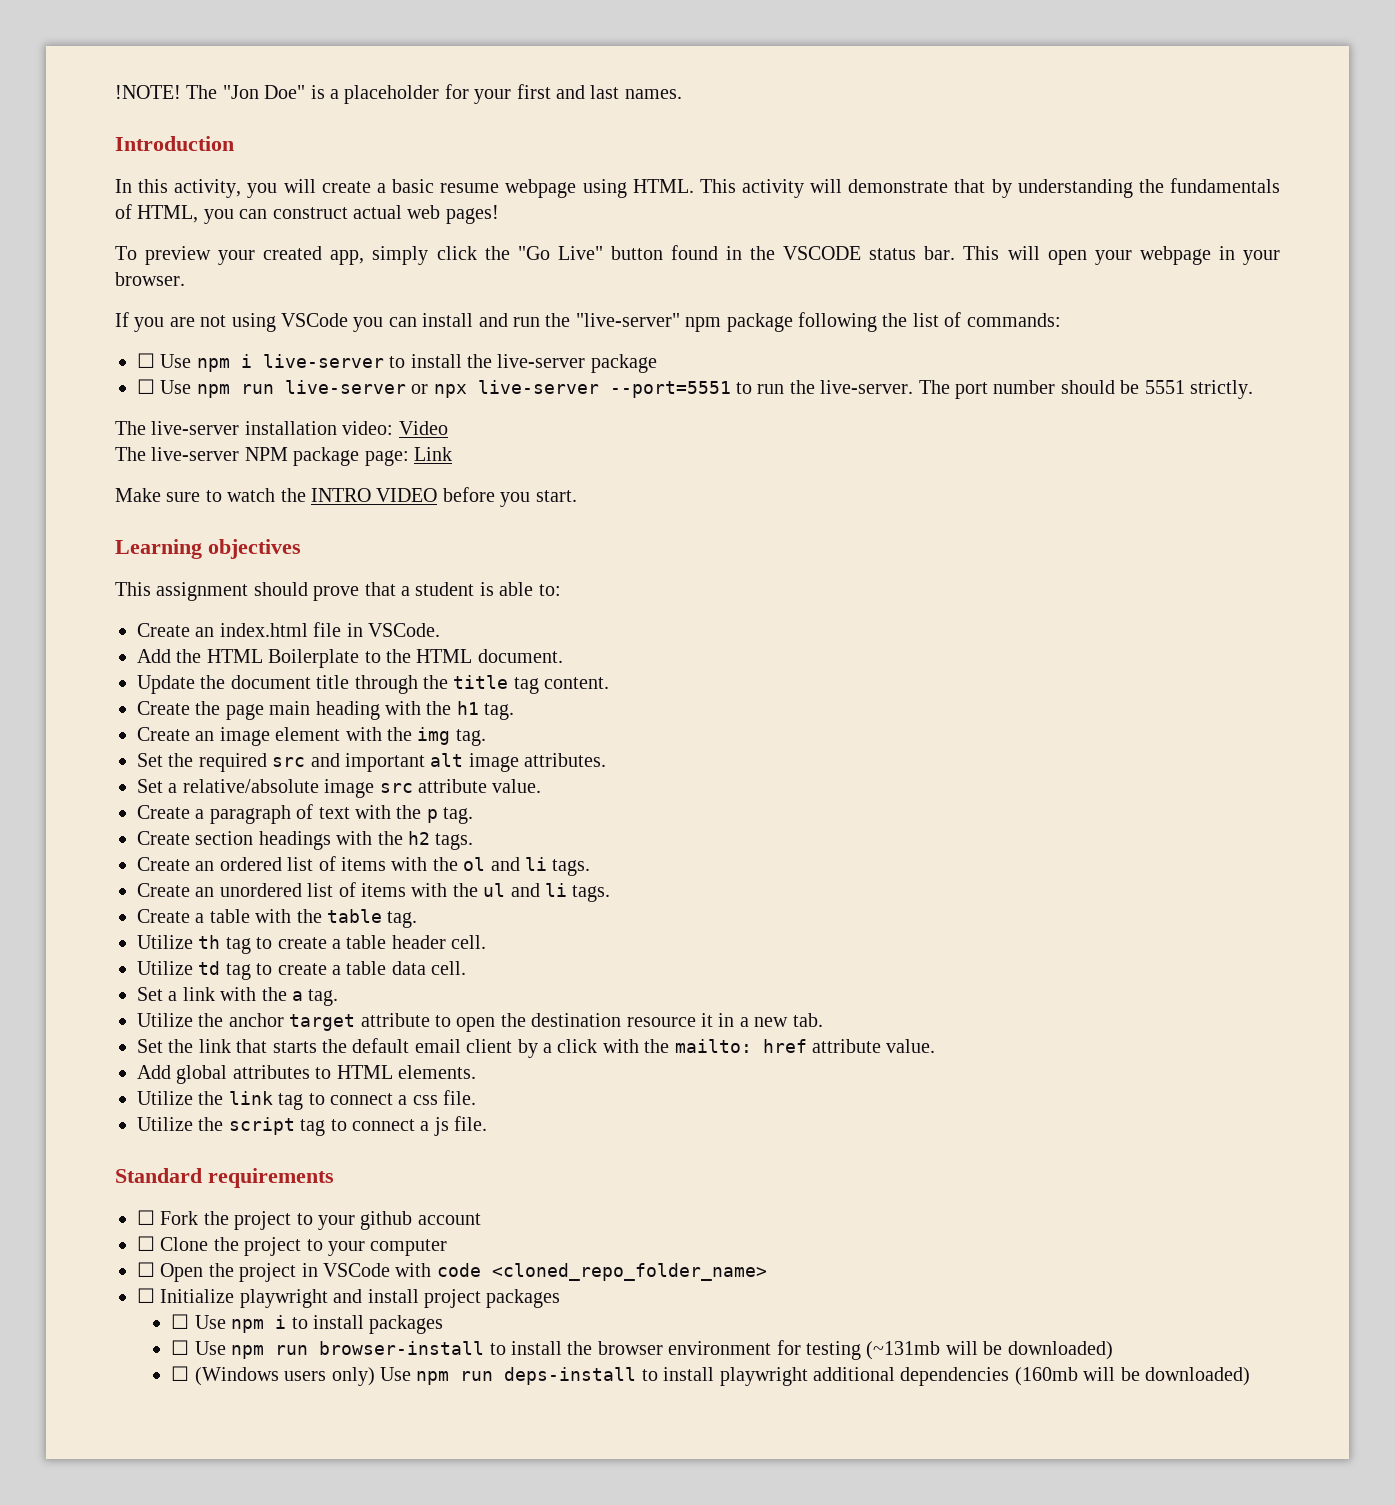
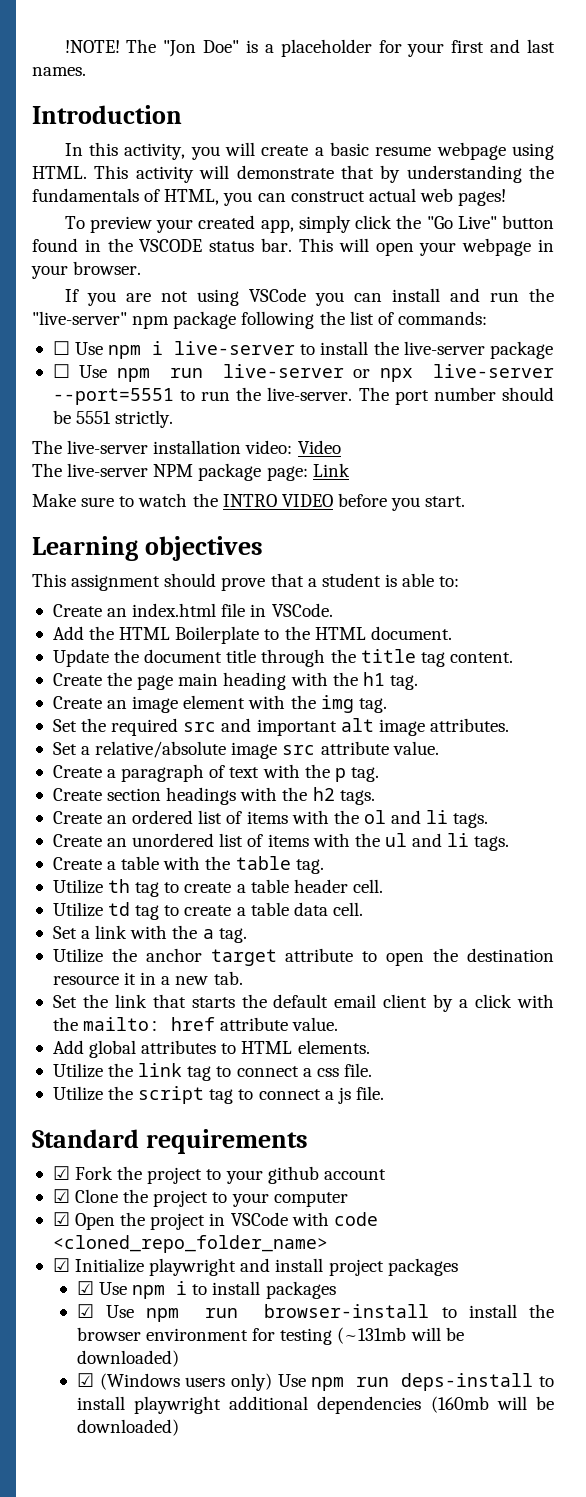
[137,1210,155,1225] ☐ -> [52,1166,70,1180] ☑
[137,1236,155,1251] ☐ -> [52,1189,70,1203] ☑
[137,1262,155,1277] ☐ -> [52,1212,70,1226] ☑
[137,1288,155,1303] ☐ -> [52,1258,70,1272] ☑
[171,1314,190,1329] ☐ -> [76,1281,94,1295] ☑
[171,1340,190,1355] ☐ -> [76,1304,94,1318] ☑
[171,1366,190,1381] ☐ -> [76,1373,94,1387] ☑

